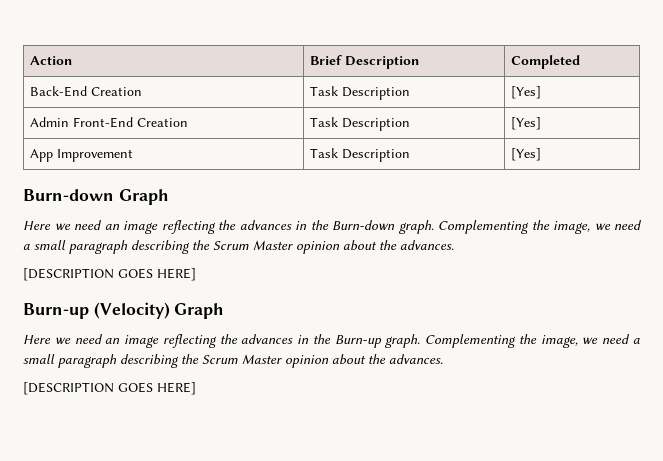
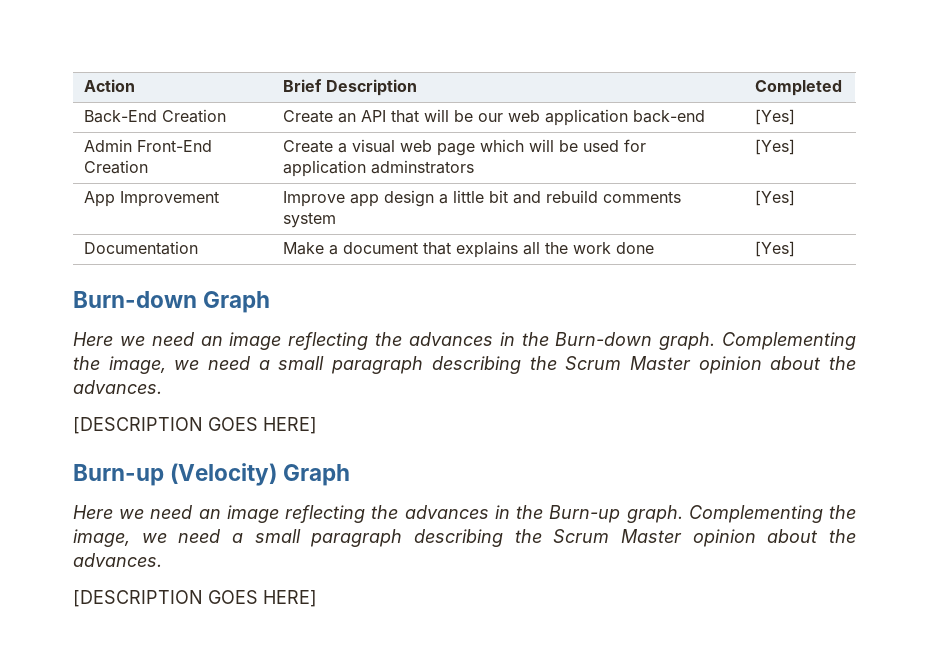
[310,86,411,100] [511,86,542,99] [30,117,189,128] [310,117,411,131] [511,117,542,130] [30,149,134,162] [310,148,411,162] Task Description | [Yes] // Admin Front-End Creation | Task Description | [Yes] // App Improvement | Task Description -> [283,109,706,126] [755,109,796,125] [84,139,213,152] [84,160,149,174] [283,139,647,156] [283,160,475,177] [755,139,796,155] [84,191,220,207] [283,190,682,207] [283,212,337,228] [755,190,796,206] [84,241,199,255] [283,241,655,258] Create an API that will be our web application back-end | [Yes] // Admin Front-End Creation | Create a visual web page which will be used for application adminstrators | [Yes] // App Improvement | Improve app design a little bit and rebuild comments system | [Yes] // Documentation | Make a document that explains all the work done

